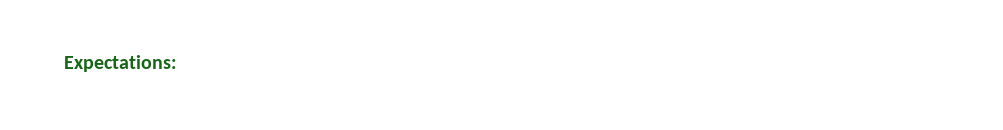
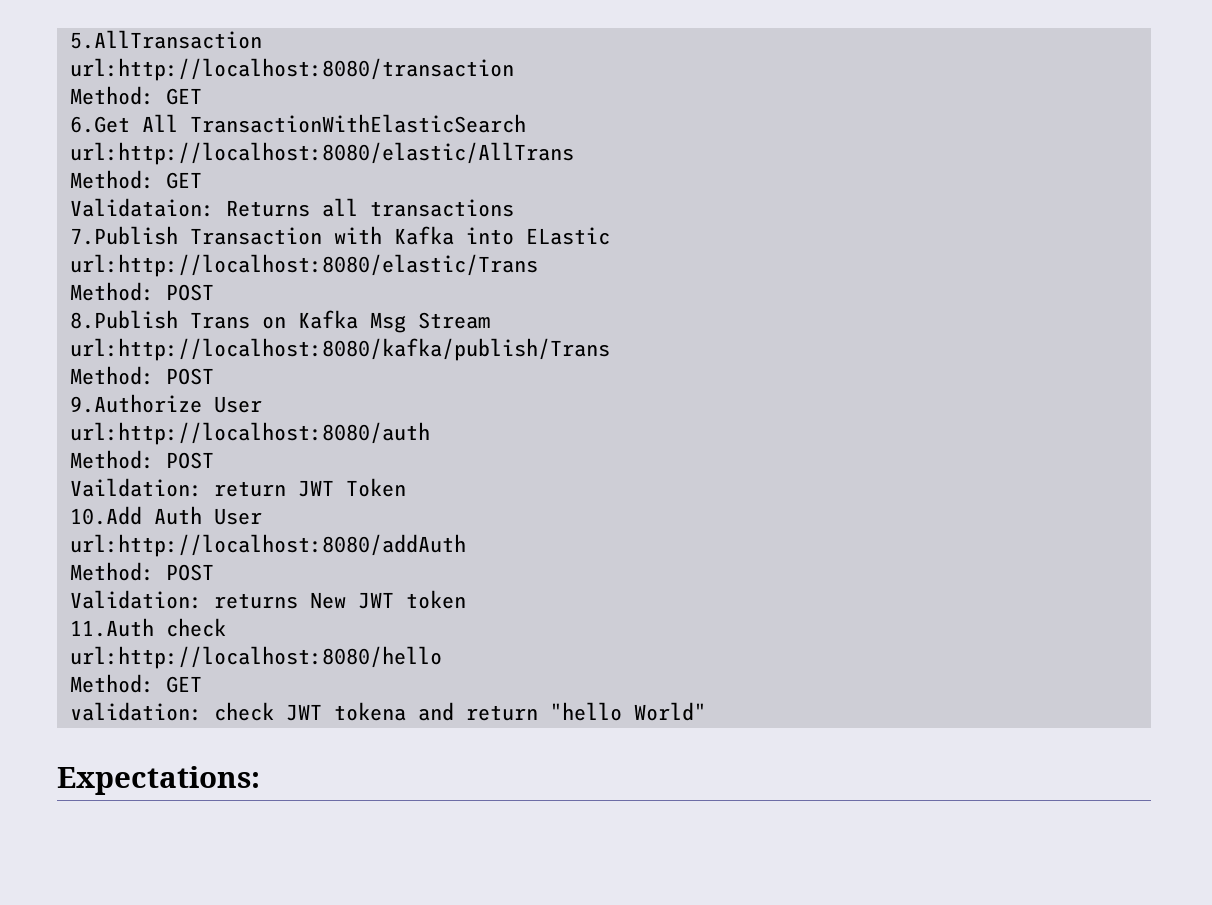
(64, 63) none -> [69,30,262,49] [69,58,514,81] [69,86,202,105] [69,114,526,133] [69,142,574,165] [69,170,202,189] [69,198,514,217] [69,226,610,245] [69,254,538,277] [69,282,214,301] [69,310,490,333] [69,338,610,361] [69,366,214,385] [69,394,262,413] [69,422,430,445] [69,450,214,469] [69,478,406,497] [69,506,262,525] [69,534,466,557] [69,562,214,581] [69,590,466,609] [69,618,226,637] [69,646,442,669] [69,674,202,693] [69,702,706,721] 5.AllTransaction // url:http://localhost:8080/transaction // Method: GET // 6.Get All TransactionWithElasticSearch // url:http://localhost:8080/elastic/AllTrans // Method: GET // Validataion: Returns all transactions // 7.Publish Transaction with Kafka into ELastic // url:http://localhost:8080/elastic/Trans // Method: POST // 8.Publish Trans on Kafka Msg Stream // url:http://localhost:8080/kafka/publish/Trans // Method: POST // 9.Authorize User // url:http://localhost:8080/auth // Method: POST // Vaildation: return JWT Token // 10.Add Auth User // url:http://localhost:8080/addAuth // Method: POST // Validation: returns New JWT token // 11.Auth check // url:http://localhost:8080/hello // Method: GET // validation: check JWT tokena and return "hello World" //

